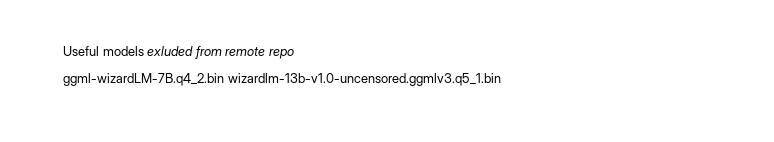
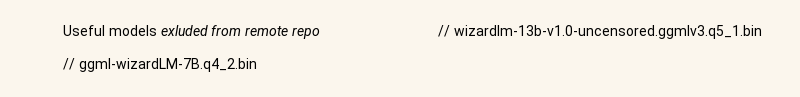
(294, 54) none -> [63,58,75,70] //
(224, 79) none -> [438,25,450,37] // //

